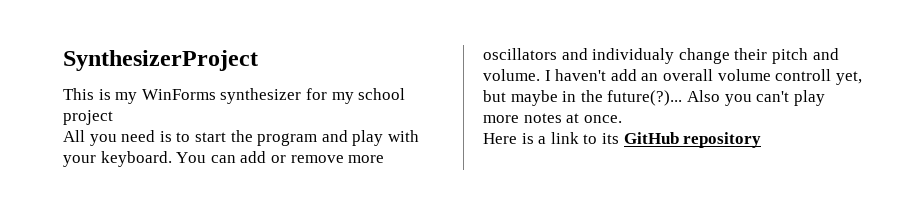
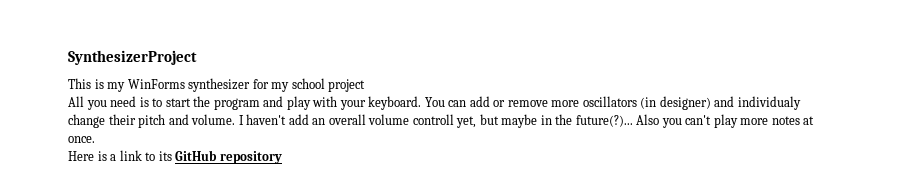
(557, 54) none -> [640,96,711,110] (in designer)

